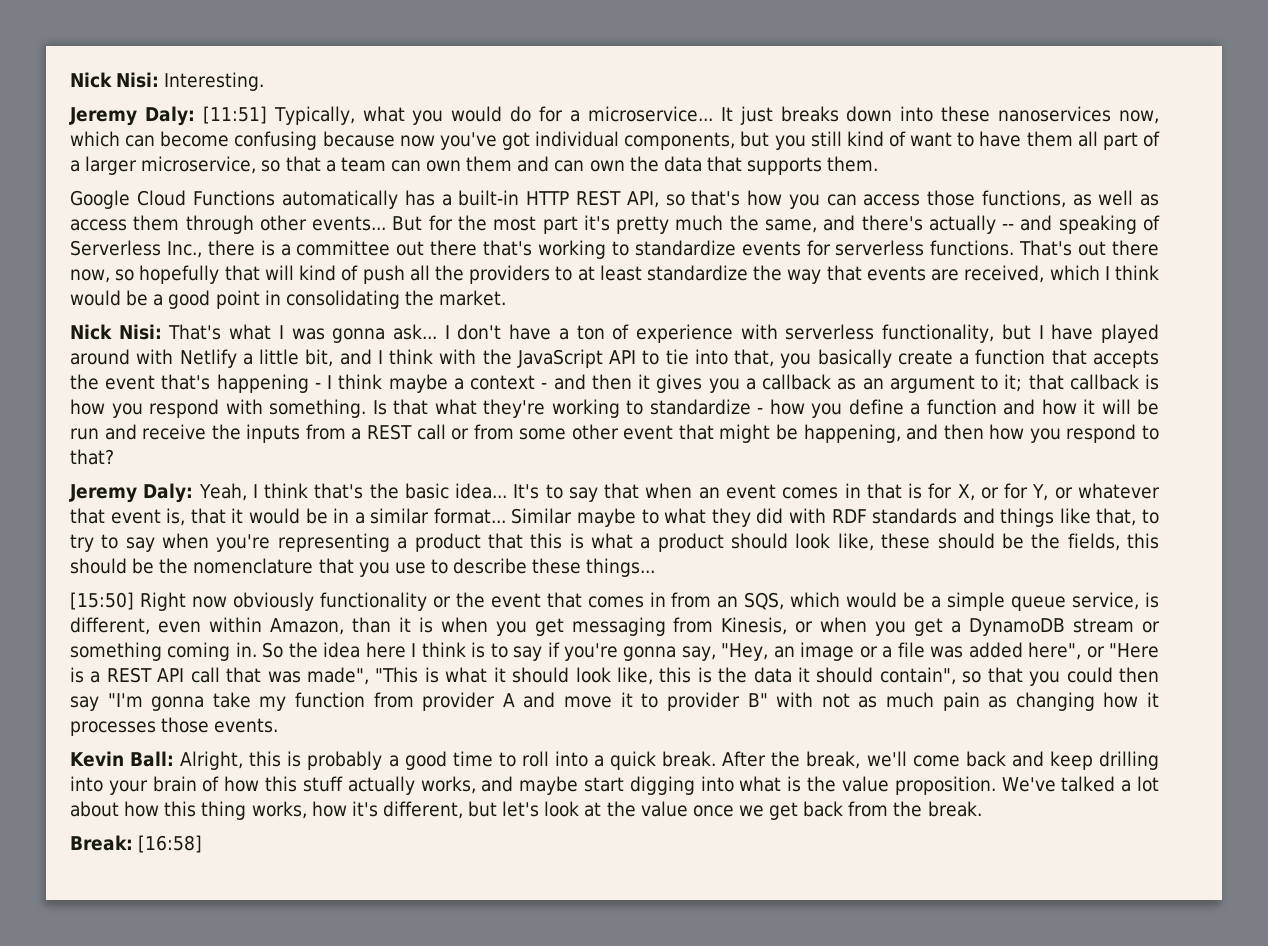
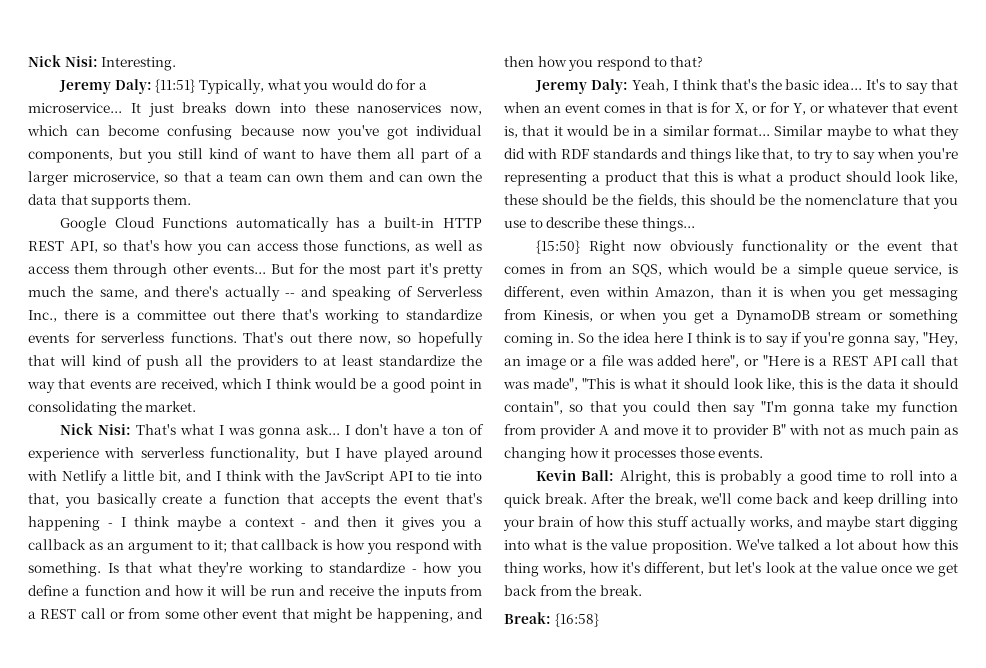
[202,106,267,124] [11:51] -> [155,79,196,93] {11:51}
[516,349,603,368] JavaScript -> [323,471,384,485] JavScript
[70,592,134,610] [15:50] -> [536,240,581,254] {15:50}
[138,835,203,853] [16:58] -> [554,613,599,627] {16:58}

